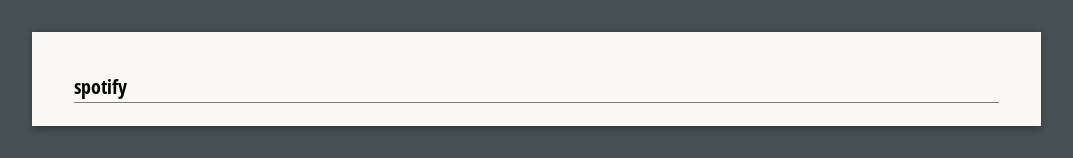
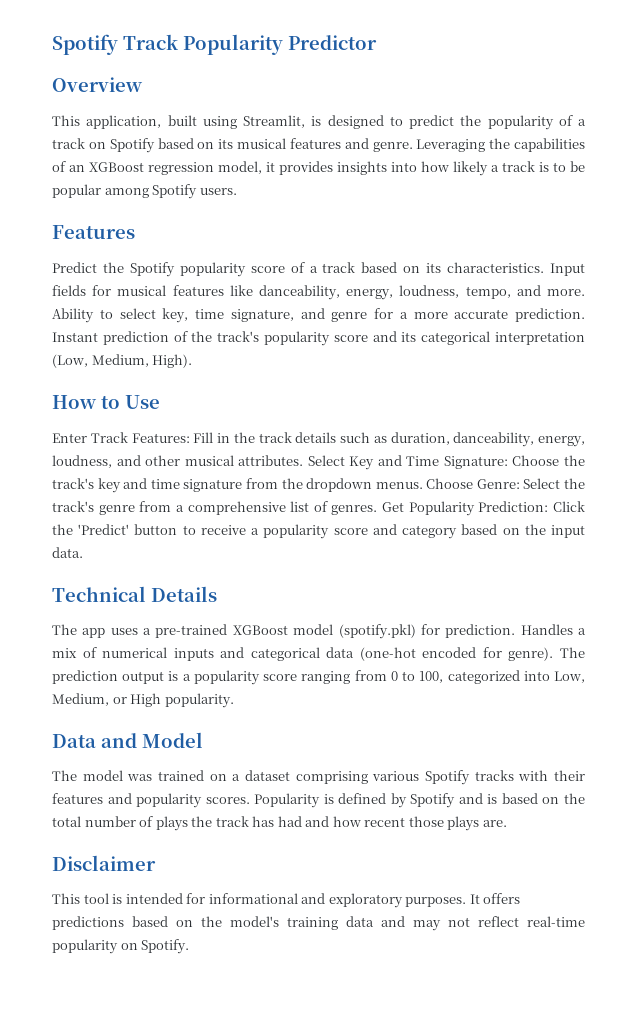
[74,79,127,99] spotify -> [52,34,377,55] [52,77,143,92] [52,115,586,130] [52,138,585,153] [52,161,585,176] [52,184,237,199] [52,225,135,239] [52,262,586,277] [52,285,585,300] [52,308,585,323] [52,331,585,346] [52,354,193,368] [52,395,160,409] [52,432,585,447] [52,455,585,470] [52,478,585,493] [52,501,585,516] [52,524,585,539] [52,547,83,558] [52,586,217,602] [52,624,587,639] [52,647,585,661] [52,670,585,685] [52,693,234,708] [52,732,203,748] [52,770,585,785] [52,793,586,808] [52,816,507,831] [52,855,156,871] [52,893,521,908] [52,916,585,931] [52,939,190,954] Spotify Track Popularity Predictor // Overview // This application, built using Streamlit, is designed to predict the popularity of a track on Spotify based on its musical features and genre. Leveraging the capabilities of an XGBoost regression model, it provides insights into how likely a track is to be popular among Spotify users. // Features // Predict the Spotify popularity score of a track based on its characteristics. Input fields for musical features like danceability, energy, loudness, tempo, and more. Ability to select key, time signature, and genre for a more accurate prediction. Instant prediction of the track's popularity score and its categorical interpretation (Low, Medium, High). // How to Use // Enter Track Features: Fill in the track details such as duration, danceability, energy, loudness, and other musical attributes. Select Key and Time Signature: Choose the track's key and time signature from the dropdown menus. Choose Genre: Select the track's genre from a comprehensive list of genres. Get Popularity Prediction: Click the 'Predict' button to receive a popularity score and category based on the input data. // Technical Details // The app uses a pre-trained XGBoost model (spotify.pkl) for prediction. Handles a mix of numerical inputs and categorical data (one-hot encoded for genre). The prediction output is a popularity score ranging from 0 to 100, categorized into Low, Medium, or High popularity. // Data and Model // The model was trained on a dataset comprising various Spotify tracks with their features and popularity scores. Popularity is defined by Spotify and is based on the total number of plays the track has had and how recent those plays are. // Disclaimer // This tool is intended for informational and exploratory purposes. It offers predictions based on the model's training data and may not reflect real-time popularity on Spotify.

